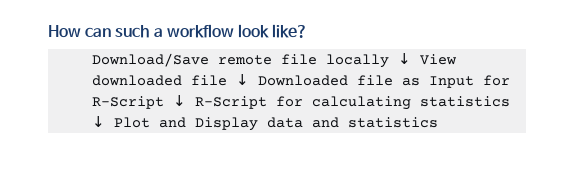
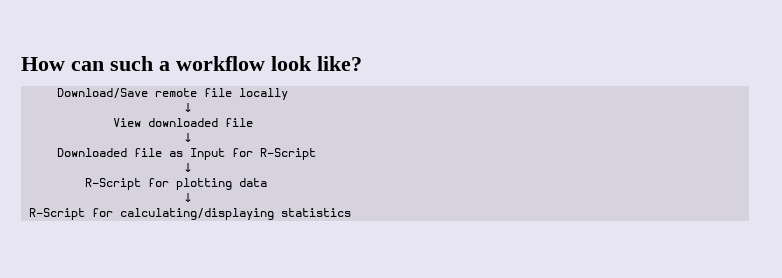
[397,53,411,64] ↓ -> [183,103,194,112] // ↓ //
[235,74,249,85] ↓ -> [183,133,194,142] // ↓ //
[172,95,510,110] [91,116,339,131] ↓ R-Script for calculating statistics ↓ Plot and Display data and -> [183,163,194,172] [85,178,268,190] [183,193,194,202] [29,208,275,220] // ↓ // R-Script for plotting data // ↓ // R-Script for calculating/displaying

